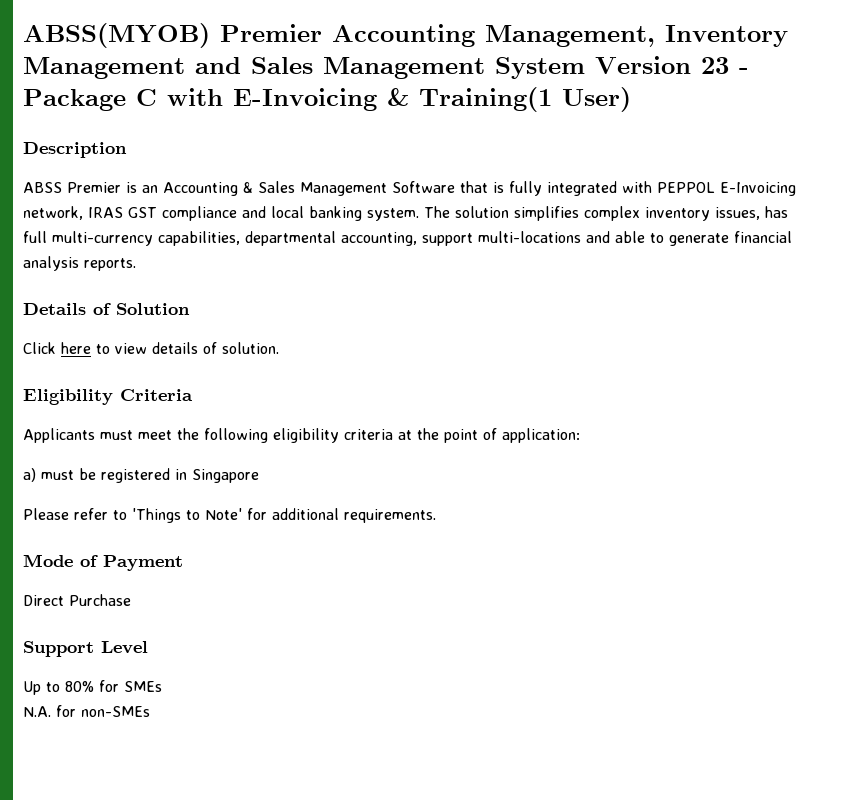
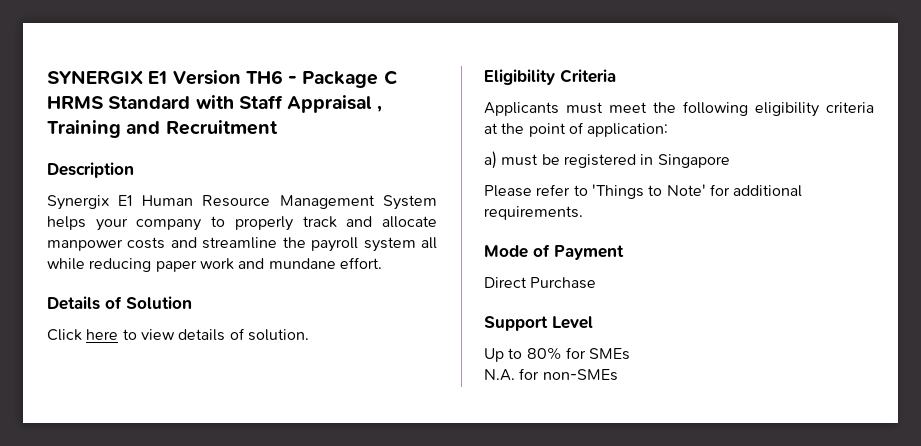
[23,23,788,48] [23,56,749,79] [23,87,631,112] [23,142,127,158] [23,181,796,196] [23,206,788,221] [23,231,792,246] [23,256,136,271] ABSS(MYOB) Premier Accounting Management, Inventory Management and Sales Management System Version 23 - Package C with E-Invoicing & Training(1 User) // Description // ABSS Premier is an Accounting & Sales Management Software that is fully integrated with PEPPOL E-Invoicing network, IRAS GST compliance and local banking system. The solution simplifies complex inventory issues, has full multi-currency capabilities, departmental accounting, support multi-locations and able to generate financial analysis reports. -> [47,70,398,88] [47,95,383,113] [47,120,278,138] [47,162,134,178] [47,195,438,210] [47,216,438,231] [47,237,437,252] [47,257,382,272] SYNERGIX E1 Version TH6 - Package C HRMS Standard with Staff Appraisal , Training and Recruitment // Description // Synergix E1 Human Resource Management System helps your company to properly track and allocate manpower costs and streamline the payroll system all while reducing paper work and mundane effort.

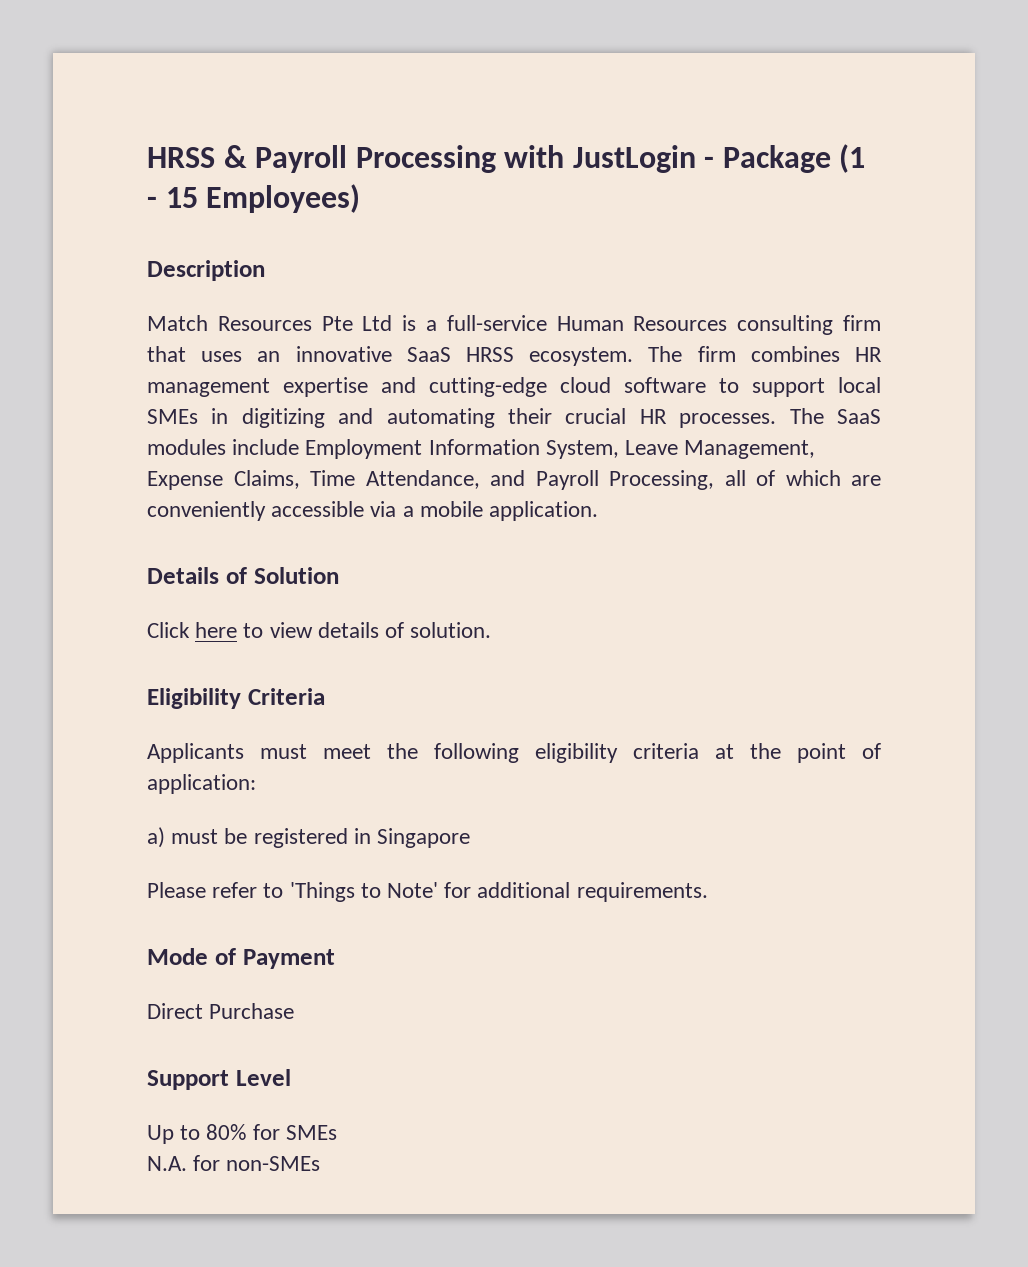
[47,70,398,88] [47,95,383,113] [47,120,278,138] [47,162,134,178] [47,195,438,210] [47,216,438,231] [47,237,437,252] [47,257,382,272] SYNERGIX E1 Version TH6 - Package C HRMS Standard with Staff Appraisal , Training and Recruitment // Description // Synergix E1 Human Resource Management System helps your company to properly track and allocate manpower costs and streamline the payroll system all while reducing paper work and mundane effort. -> [147,144,866,173] [147,184,361,213] [147,260,265,281] [147,315,881,335] [147,346,883,366] [147,377,881,397] [147,408,881,428] [147,439,816,459] [147,470,881,490] [147,501,599,521] HRSS & Payroll Processing with JustLogin - Package (1 - 15 Employees) // Description // Match Resources Pte Ltd is a full-service Human Resources consulting firm that uses an innovative SaaS HRSS ecosystem. The firm combines HR management expertise and cutting-edge cloud software to support local SMEs in digitizing and automating their crucial HR processes. The SaaS modules include Employment Information System, Leave Management, Expense Claims, Time Attendance, and Payroll Processing, all of which are conveniently accessible via a mobile application.

